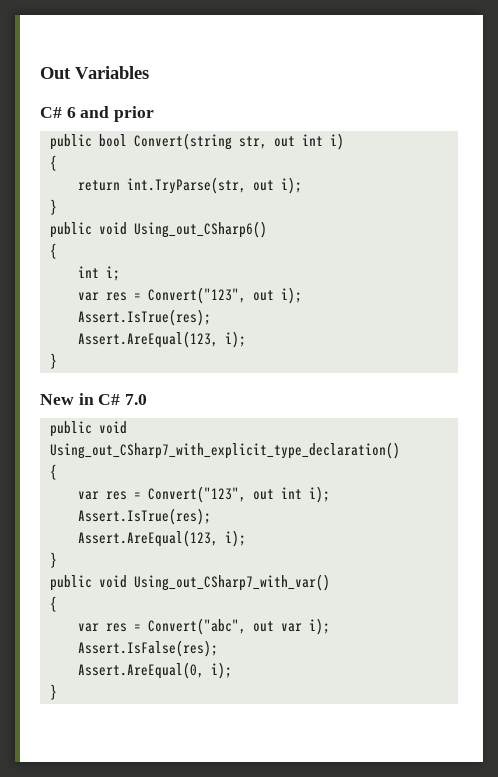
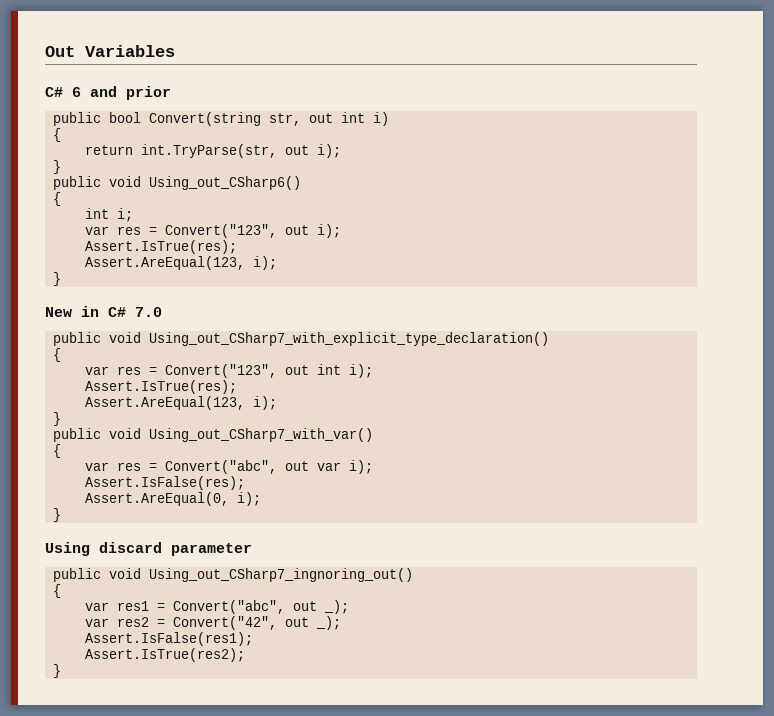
(57, 692) none -> [45,542,252,556] [53,568,414,582] [53,584,62,598] [85,600,350,614] [85,616,342,630] [85,632,254,646] [85,648,246,662] [53,664,62,678] // Using discard parameter // public void Using_out_CSharp7_ingnoring_out() // { // var res1 = Convert("abc", out _); // var res2 = Convert("42", out _); // Assert.IsFalse(res1); // Assert.IsTrue(res2); // }

